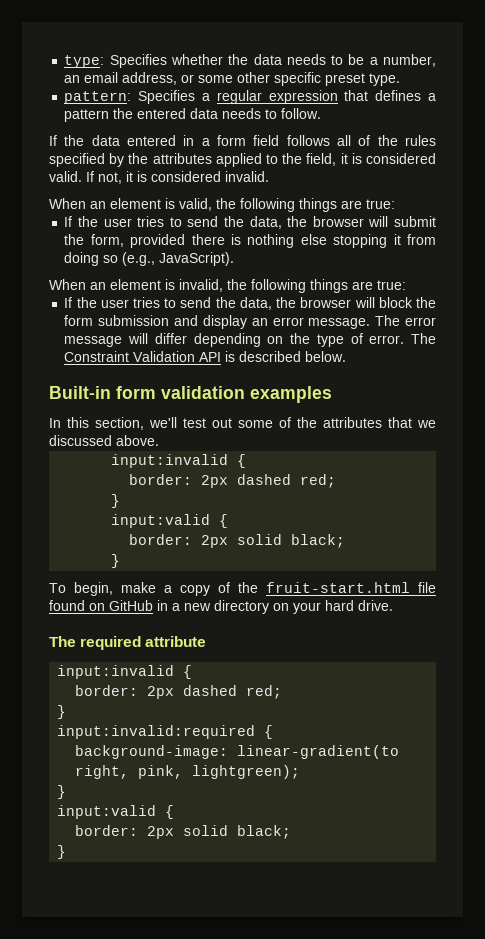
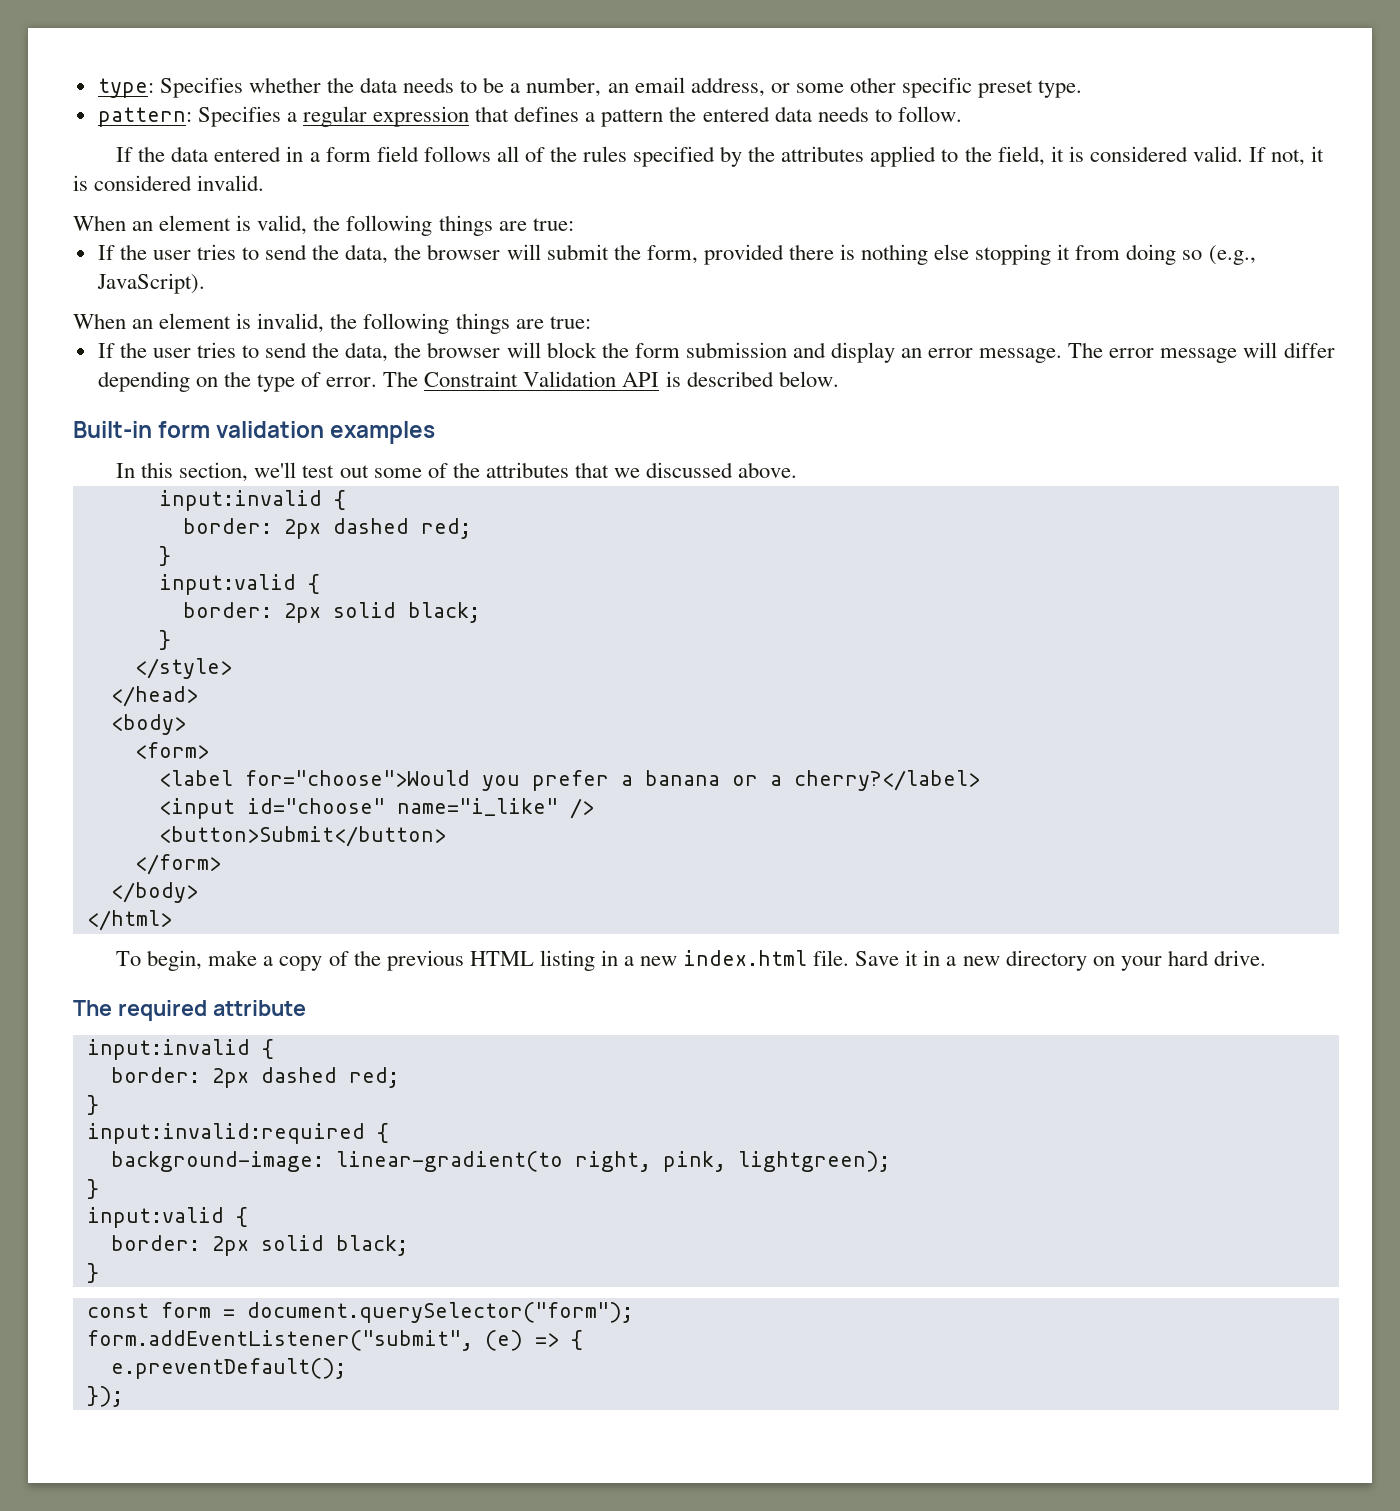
(121, 561) none -> [134,658,232,679] [110,686,198,707] [110,714,186,735] [134,742,209,759] [158,770,980,791] [158,798,594,819] [158,826,446,847] [134,854,221,875] [110,882,198,903] [86,910,172,931] // </style> // </head> // <body> // <form> // <label for="choose">Would you prefer a banana or a cherry?</label> // <input id="choose" name="i_like" /> // <button>Submit</button> // </form> // </body> // </html>
[266,582,436,593] [49,600,153,611] fruit-start.html file found on GitHub -> [386,950,919,971] previous HTML listing in a new index.html file. Save it
(67, 852) none -> [86,1302,633,1323] [86,1330,583,1351] [110,1358,346,1379] [86,1386,123,1407] // const form = document.querySelector("form"); // form.addEventListener("submit", (e) => { // e.preventDefault(); // });

